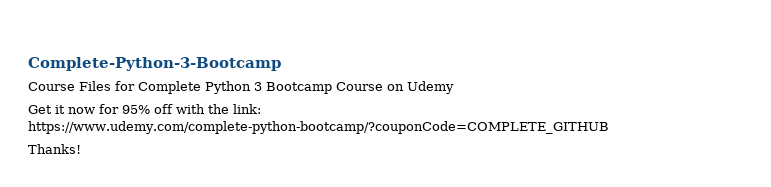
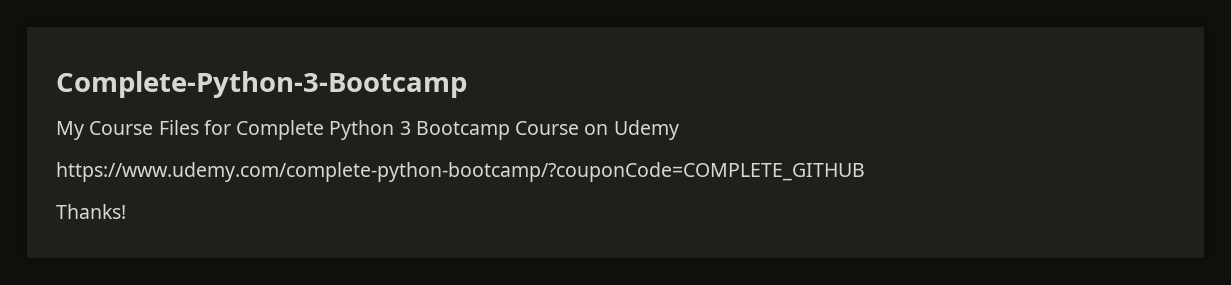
(281, 64) none -> [56,121,84,140] My
[28,104,261,114] Get it now for 95% off with the link: -> (679, 130) none

